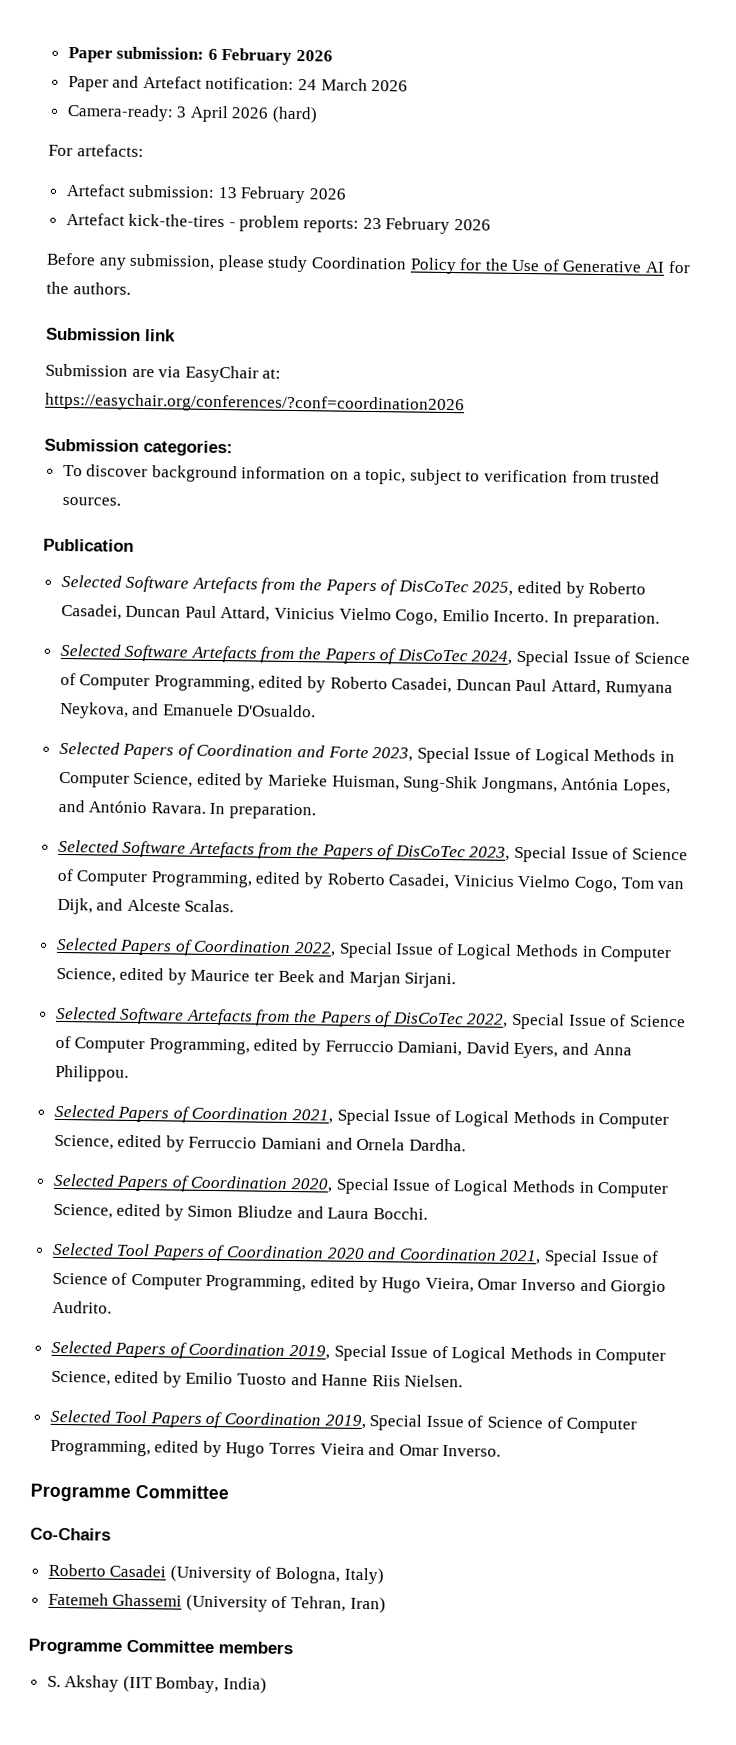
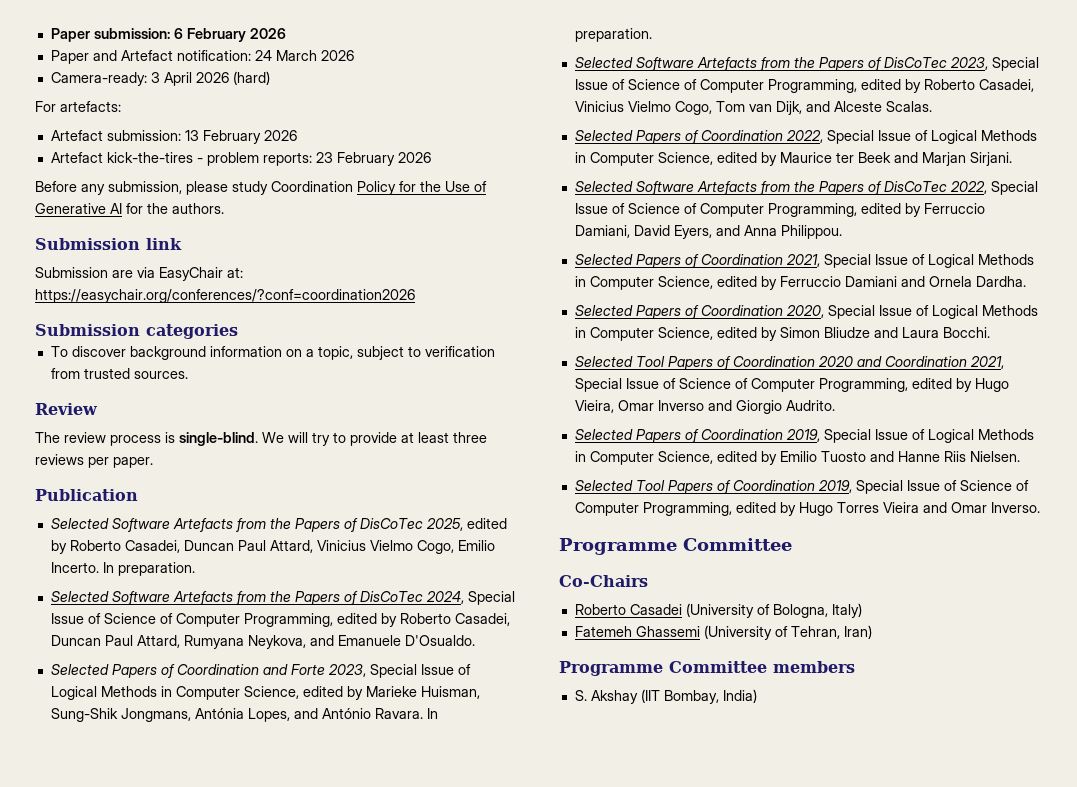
[143,440,233,457] categories: -> [146,324,238,339] categories
(121, 501) none -> [35,403,98,415] [35,432,487,446] [35,454,153,468] // Review // The review process is single-blind. We will try to provide at least three reviews per paper.

